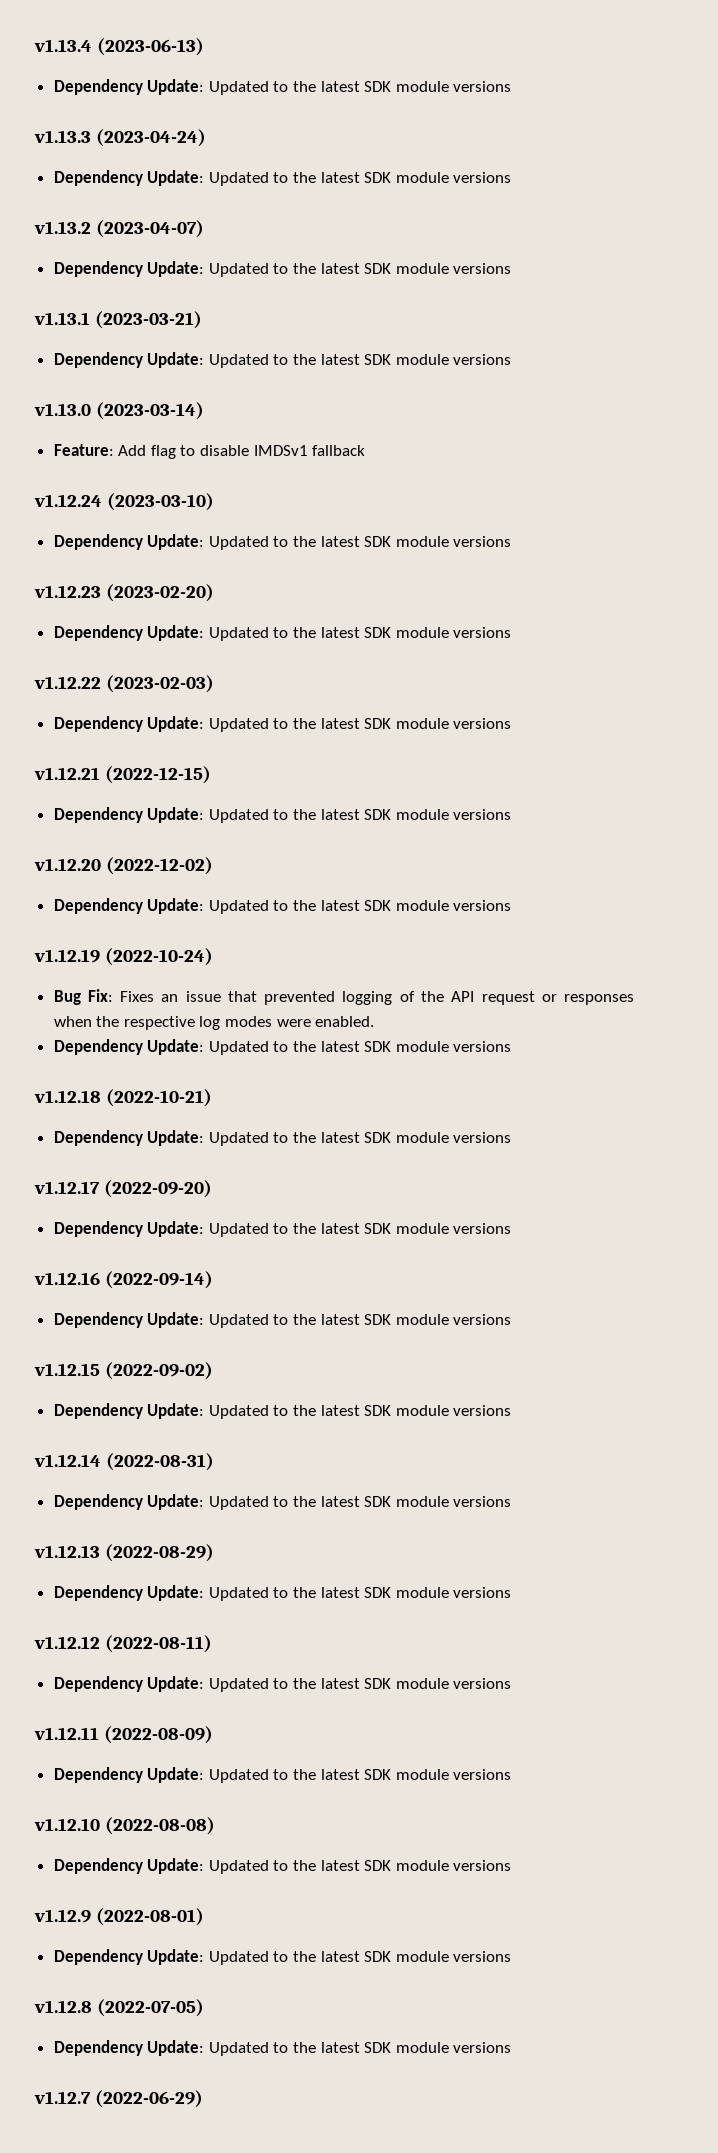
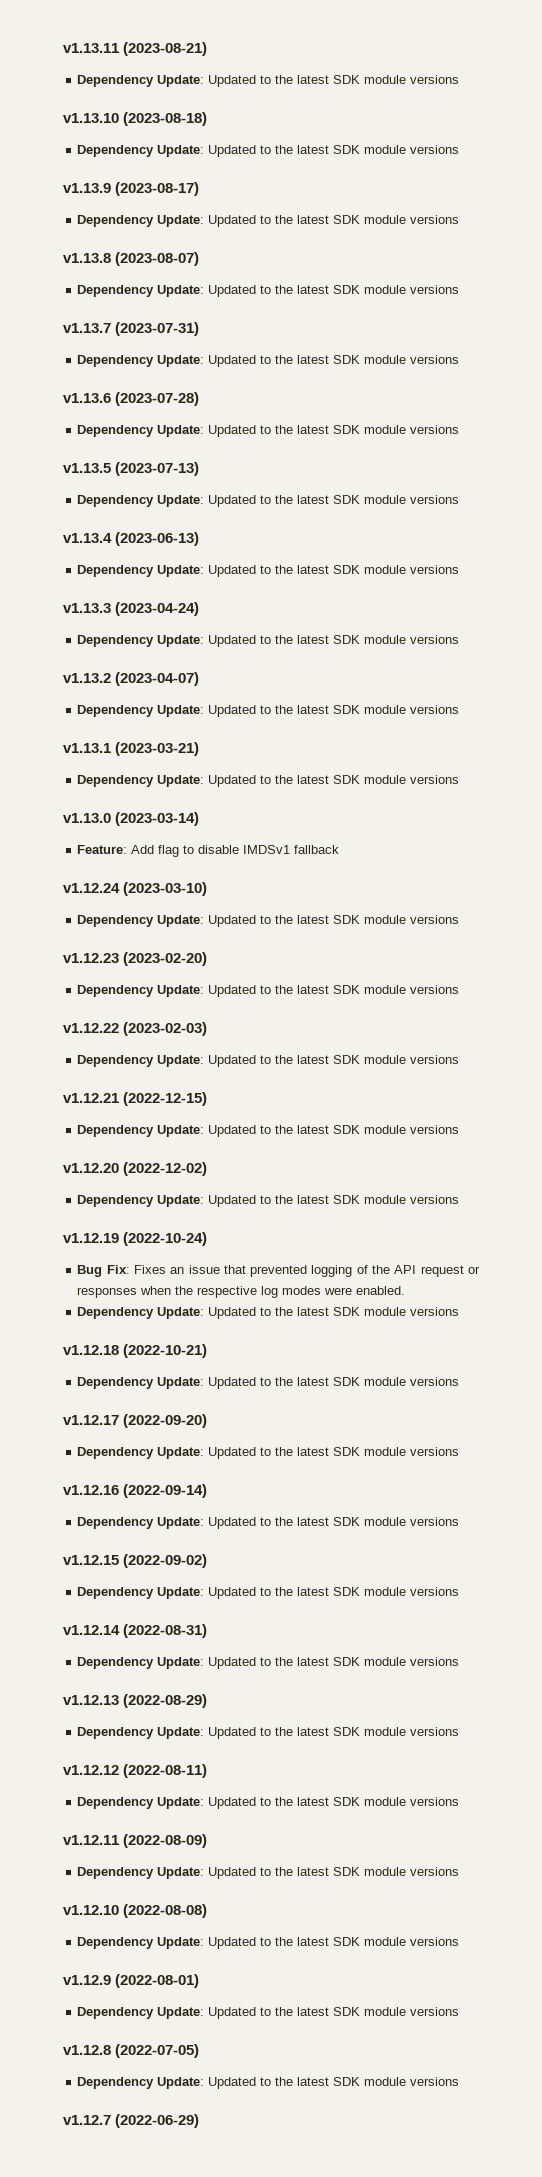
(34, 45) none -> [63,42,208,56] [77,75,460,87] [63,112,208,126] [77,145,460,157] [63,182,200,196] [77,215,460,227] [63,252,200,266] [77,285,460,297] [63,322,200,336] [77,355,460,367] [63,392,200,406] [77,425,460,437] [63,462,200,476] [77,495,460,507] v1.13.11 (2023-08-21) // Dependency Update: Updated to the latest SDK module versions // v1.13.10 (2023-08-18) // Dependency Update: Updated to the latest SDK module versions // v1.13.9 (2023-08-17) // Dependency Update: Updated to the latest SDK module versions // v1.13.8 (2023-08-07) // Dependency Update: Updated to the latest SDK module versions // v1.13.7 (2023-07-31) // Dependency Update: Updated to the latest SDK module versions // v1.13.6 (2023-07-28) // Dependency Update: Updated to the latest SDK module versions // v1.13.5 (2023-07-13) // Dependency Update: Updated to the latest SDK module versions //

